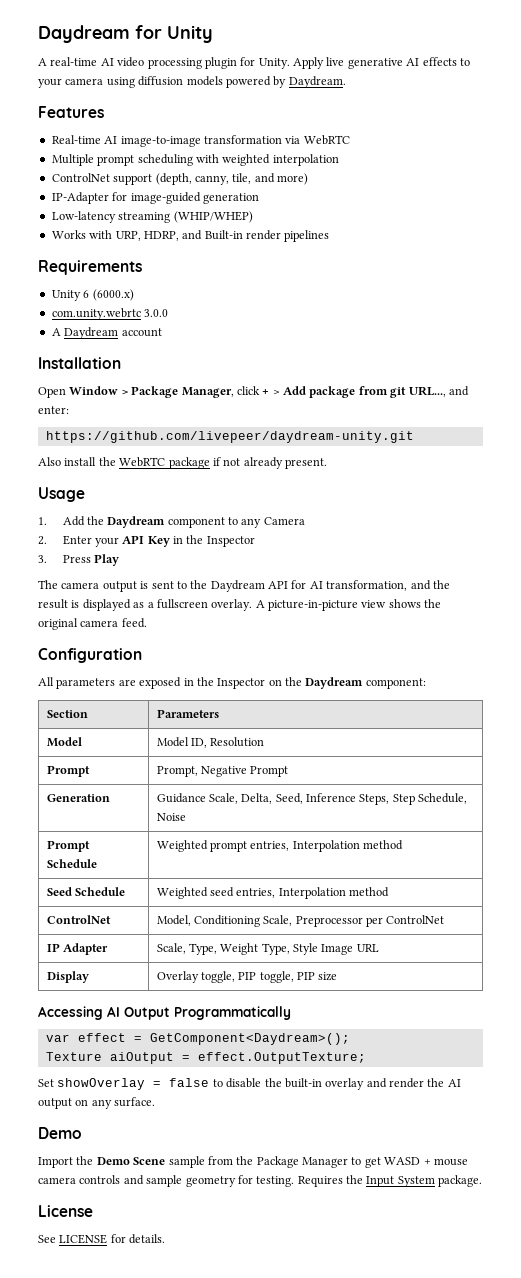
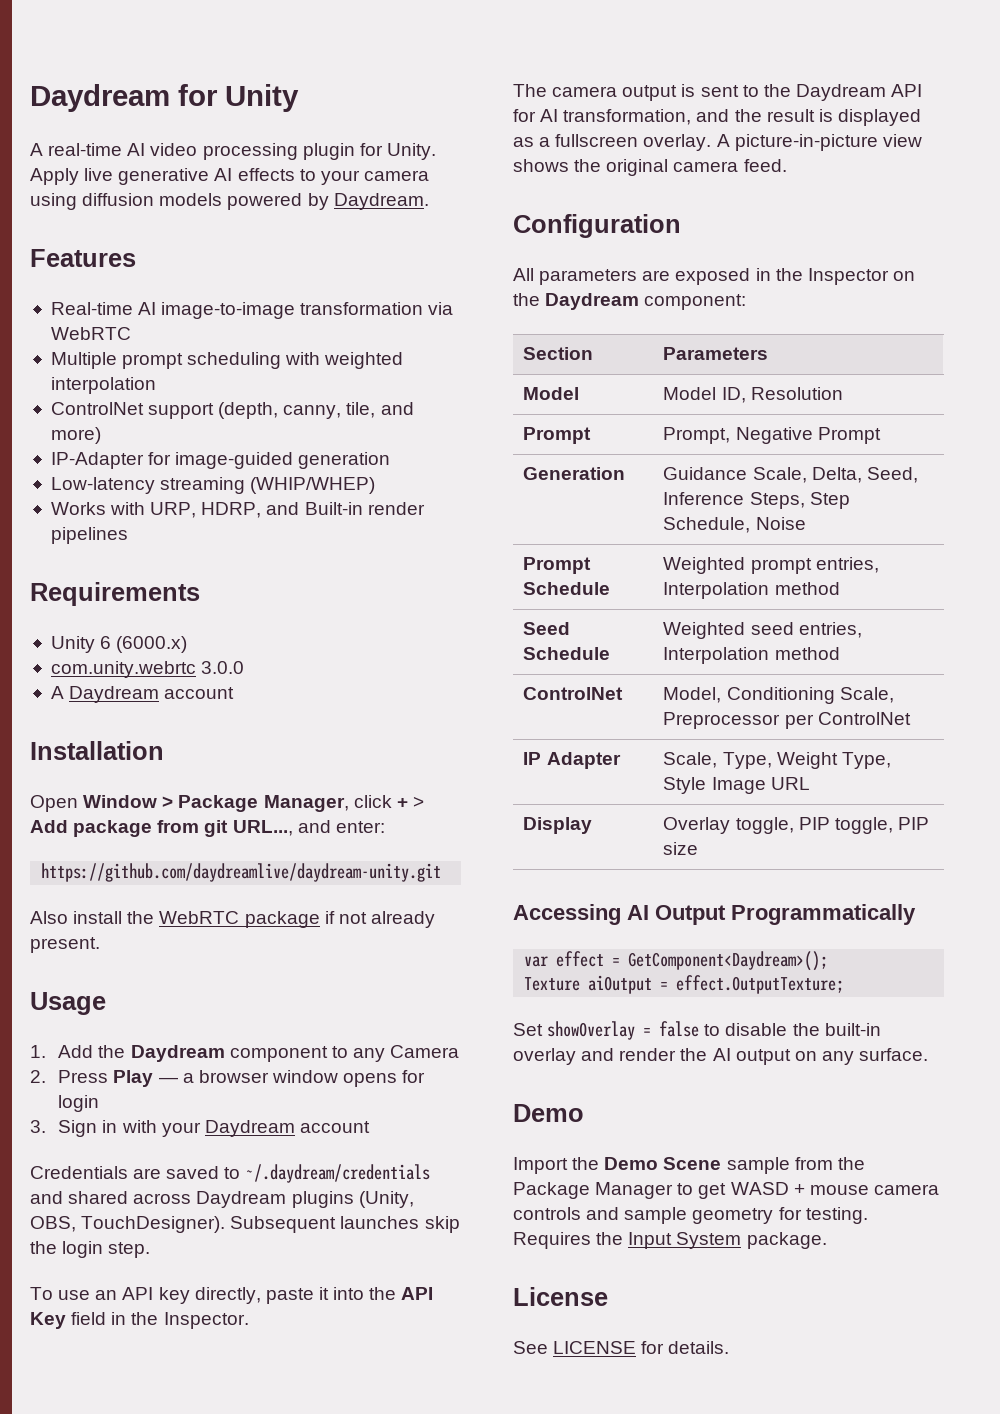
[45,431,414,443] https://github.com/livepeer/daydream-unity.git -> [41,863,442,882] https://github.com/daydreamlive/daydream-unity.git
[62,535,119,547] Enter your -> [58,1070,426,1087] [58,1095,100,1112] [30,1120,371,1137] [30,1164,430,1183] [30,1191,414,1208] [30,1216,460,1233] [30,1241,151,1258] [30,1287,397,1304] Press Play — a browser window opens for login // 3. Sign in with your Daydream account // Credentials are saved to ~/.daydream/credentials and shared across Daydream plugins (Unity, OBS, TouchDesigner). Subsequent launches skip the login step. // To use an API key directly, paste it into the
[173,535,255,547] [38,554,119,566] in the Inspector // 3. Press Play -> [71,1312,249,1329] field in the Inspector.

